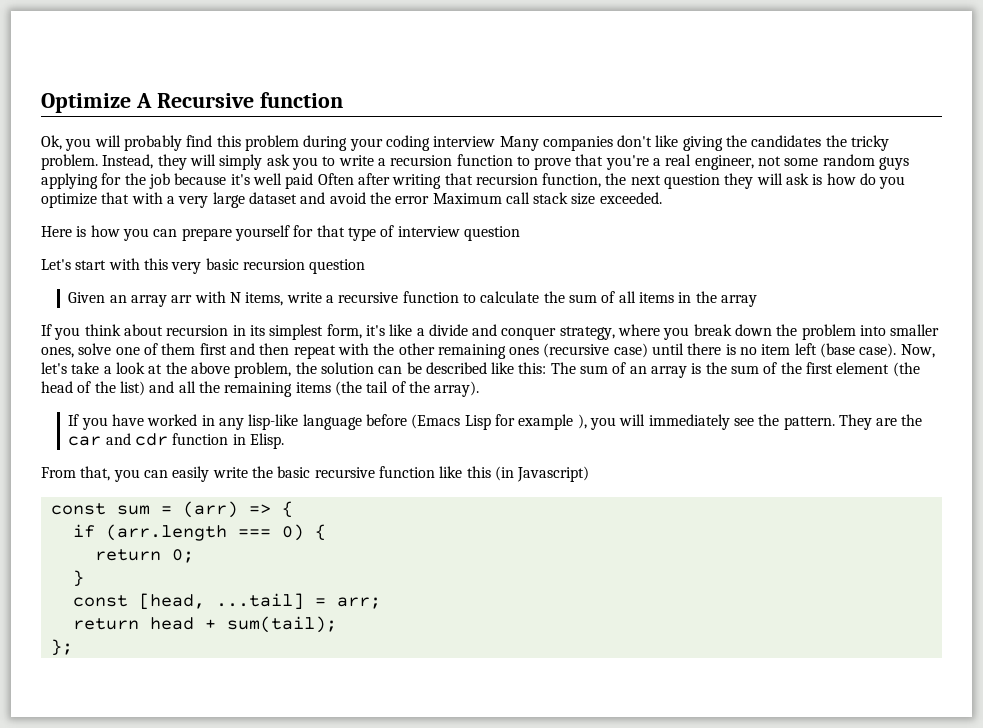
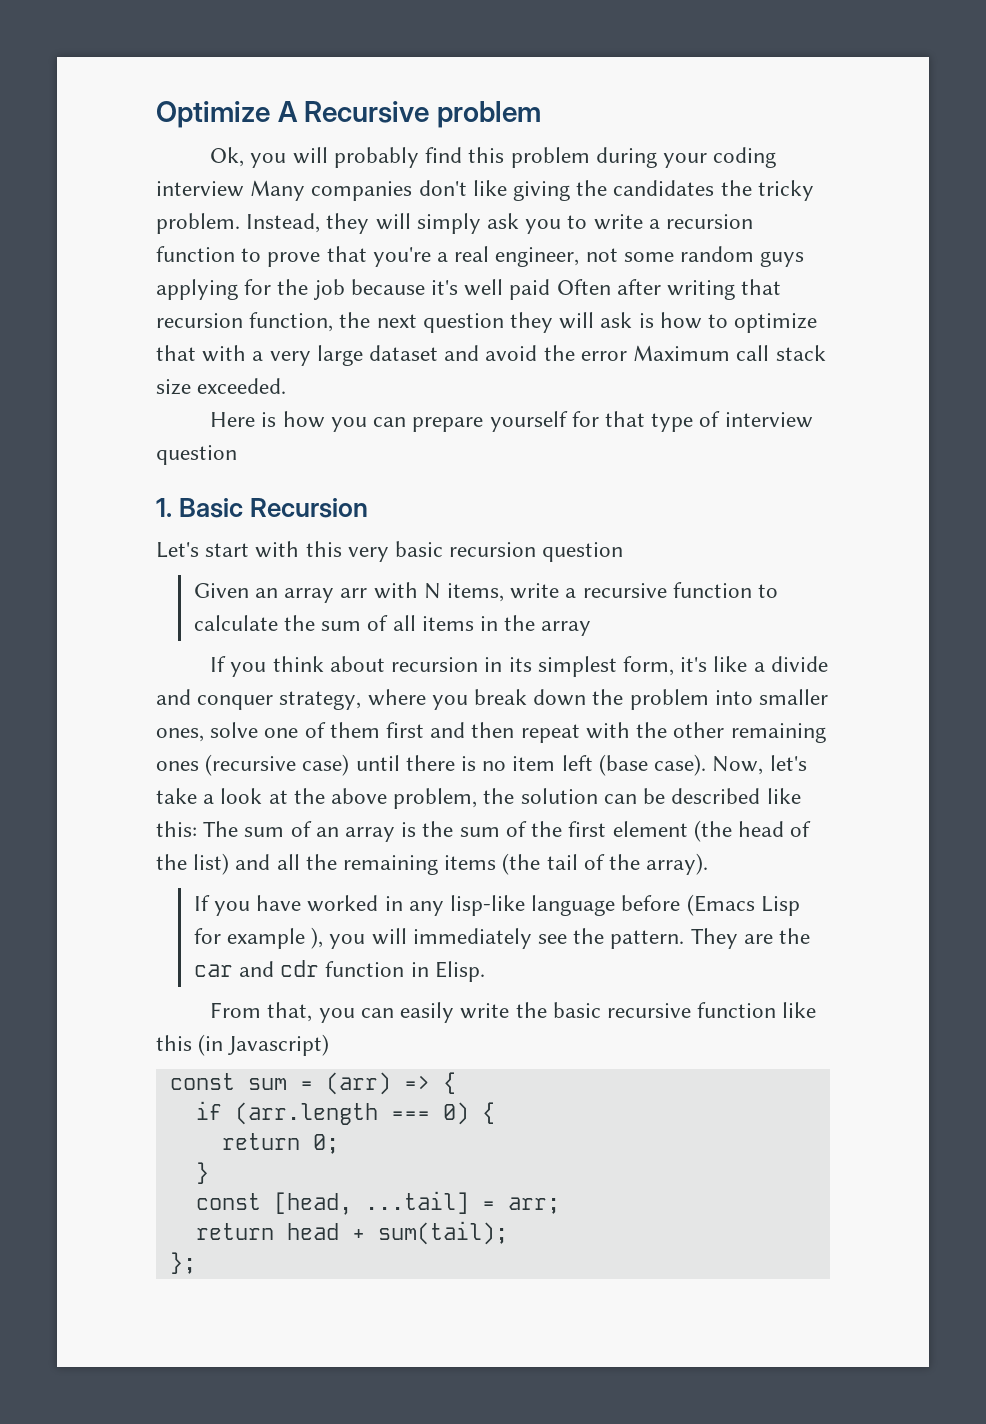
[259,92,343,108] function -> [436,101,541,128] problem
[860,173,906,189] do you -> [708,314,729,328] to
(520, 233) none -> [156,498,369,518] // 1. Basic Recursion

